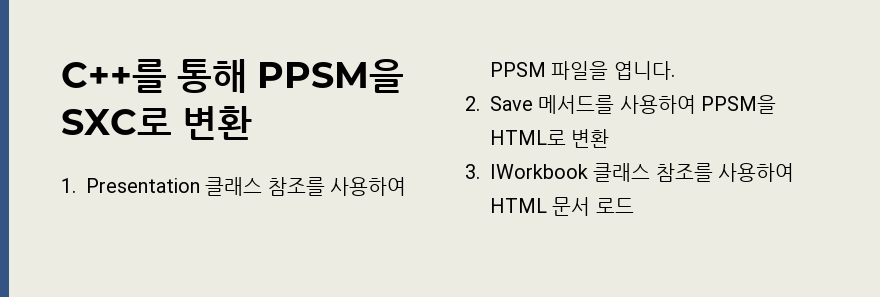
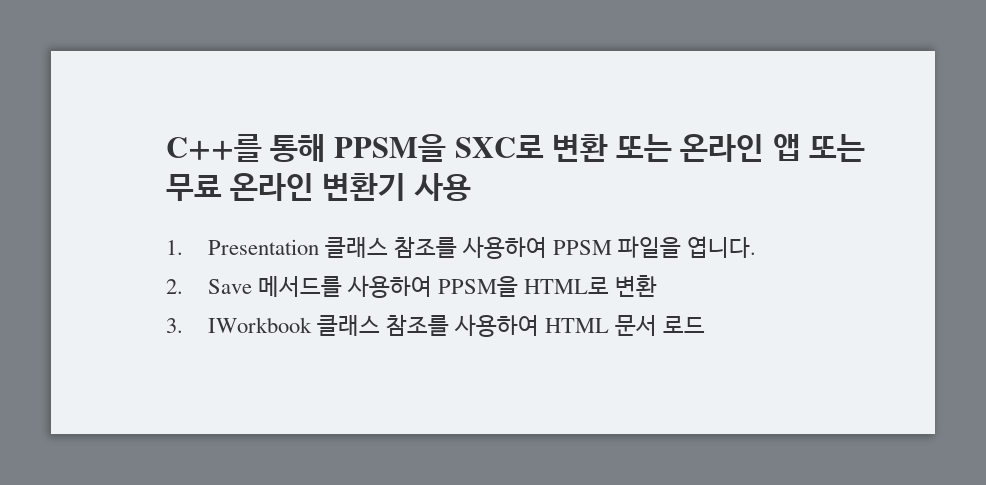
(252, 123) none -> [616,134,865,162] [166,173,471,201] 또는 온라인 앱 또는 무료 온라인 변환기 사용

